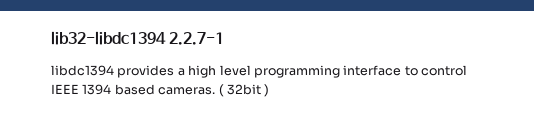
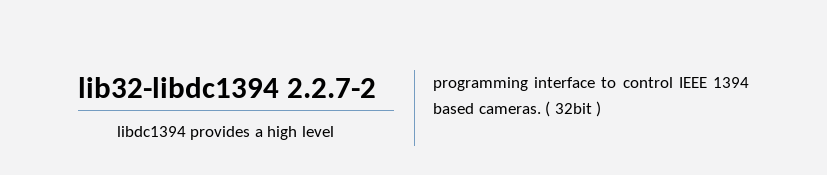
[169,32,225,45] 2.2.7-1 -> [287,78,377,98] 2.2.7-2

